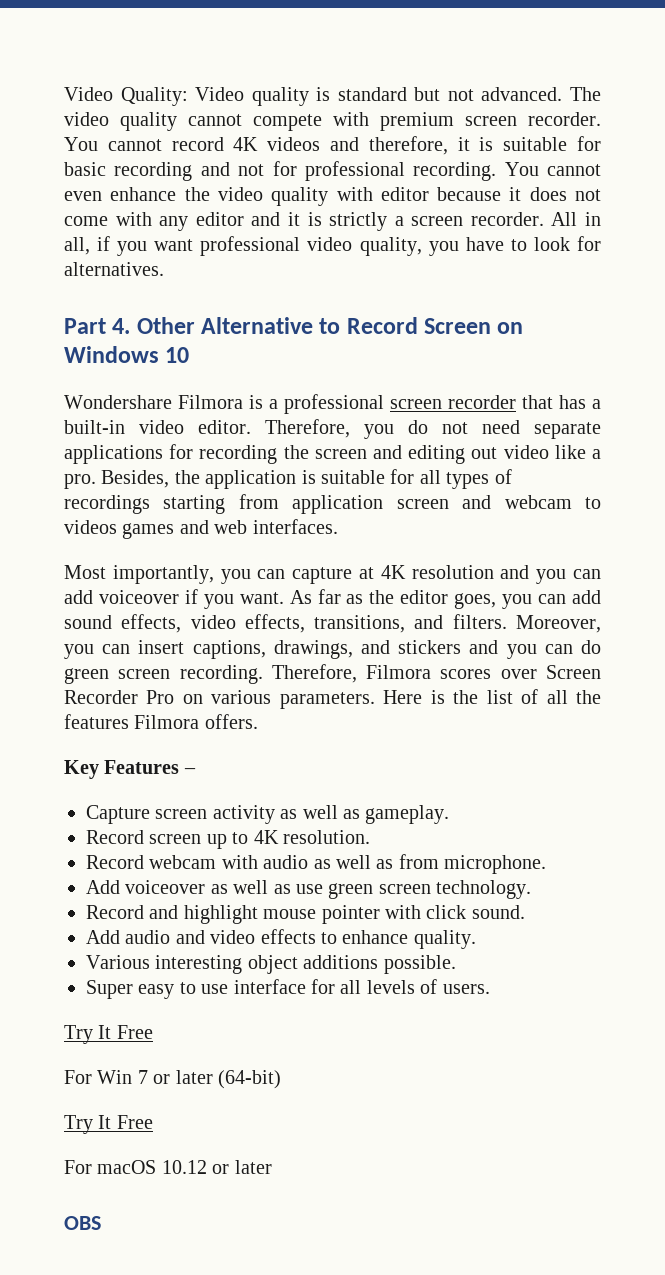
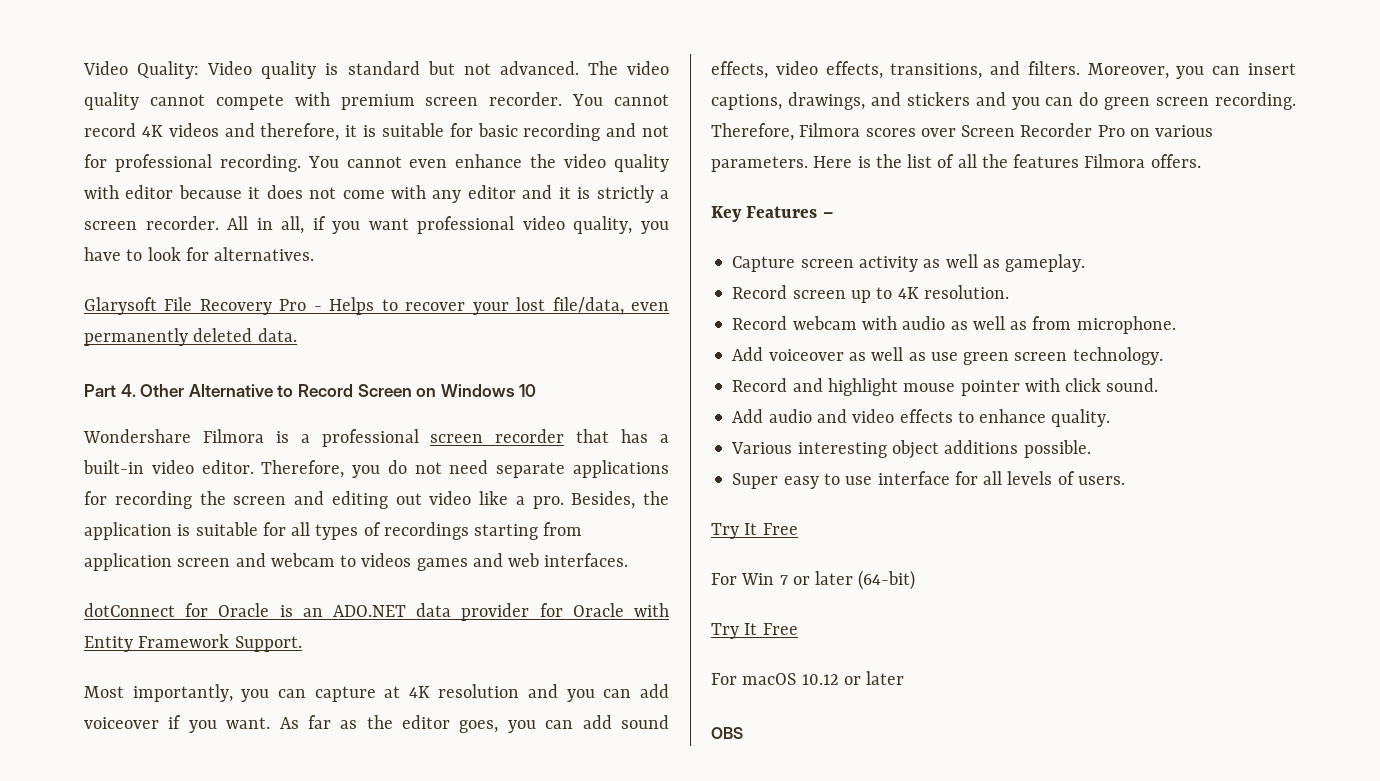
(164, 269) none -> [84,297,669,315] [84,328,297,346] // Glarysoft File Recovery Pro - Helps to recover your lost file/data, even permanently deleted data.
(338, 526) none -> [84,603,669,621] [84,634,302,652] // dotConnect for Oracle is an ADO.NET data provider for Oracle with Entity Framework Support.

